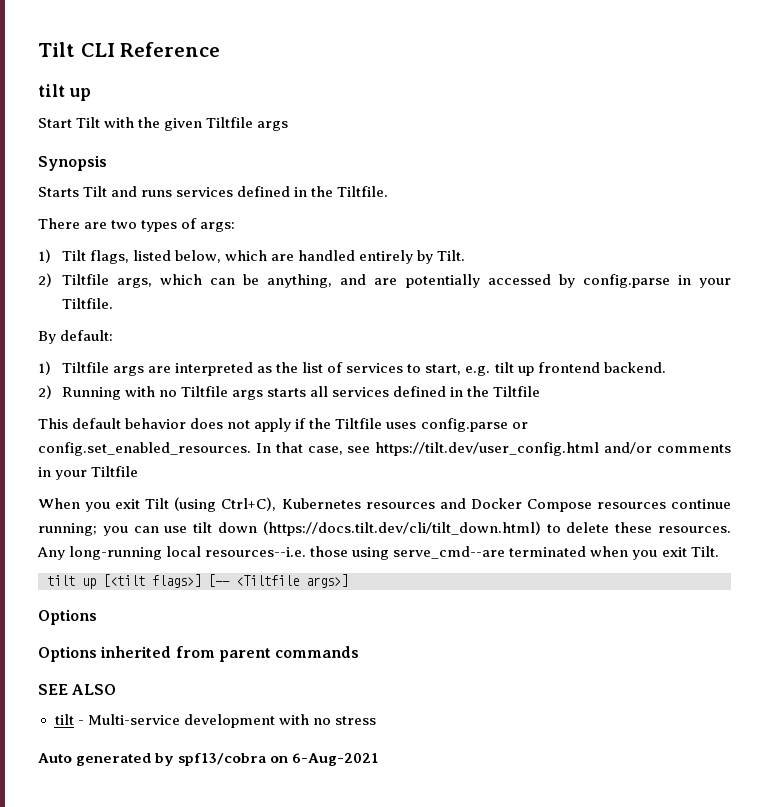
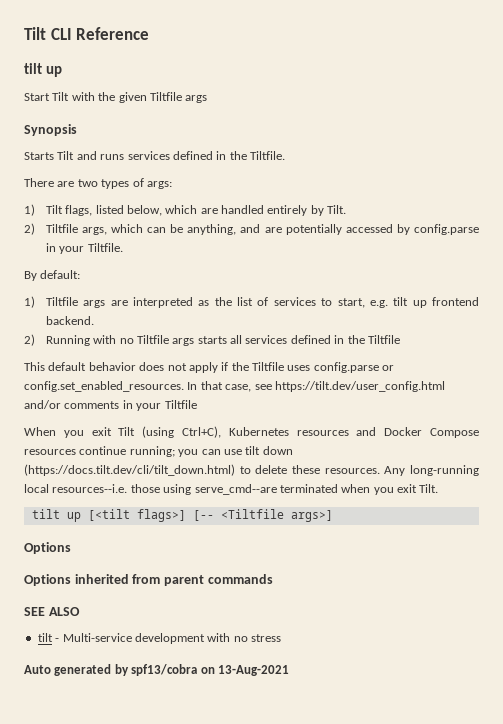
[292,753,379,766] 6-Aug-2021 -> [217,665,289,676] 13-Aug-2021

